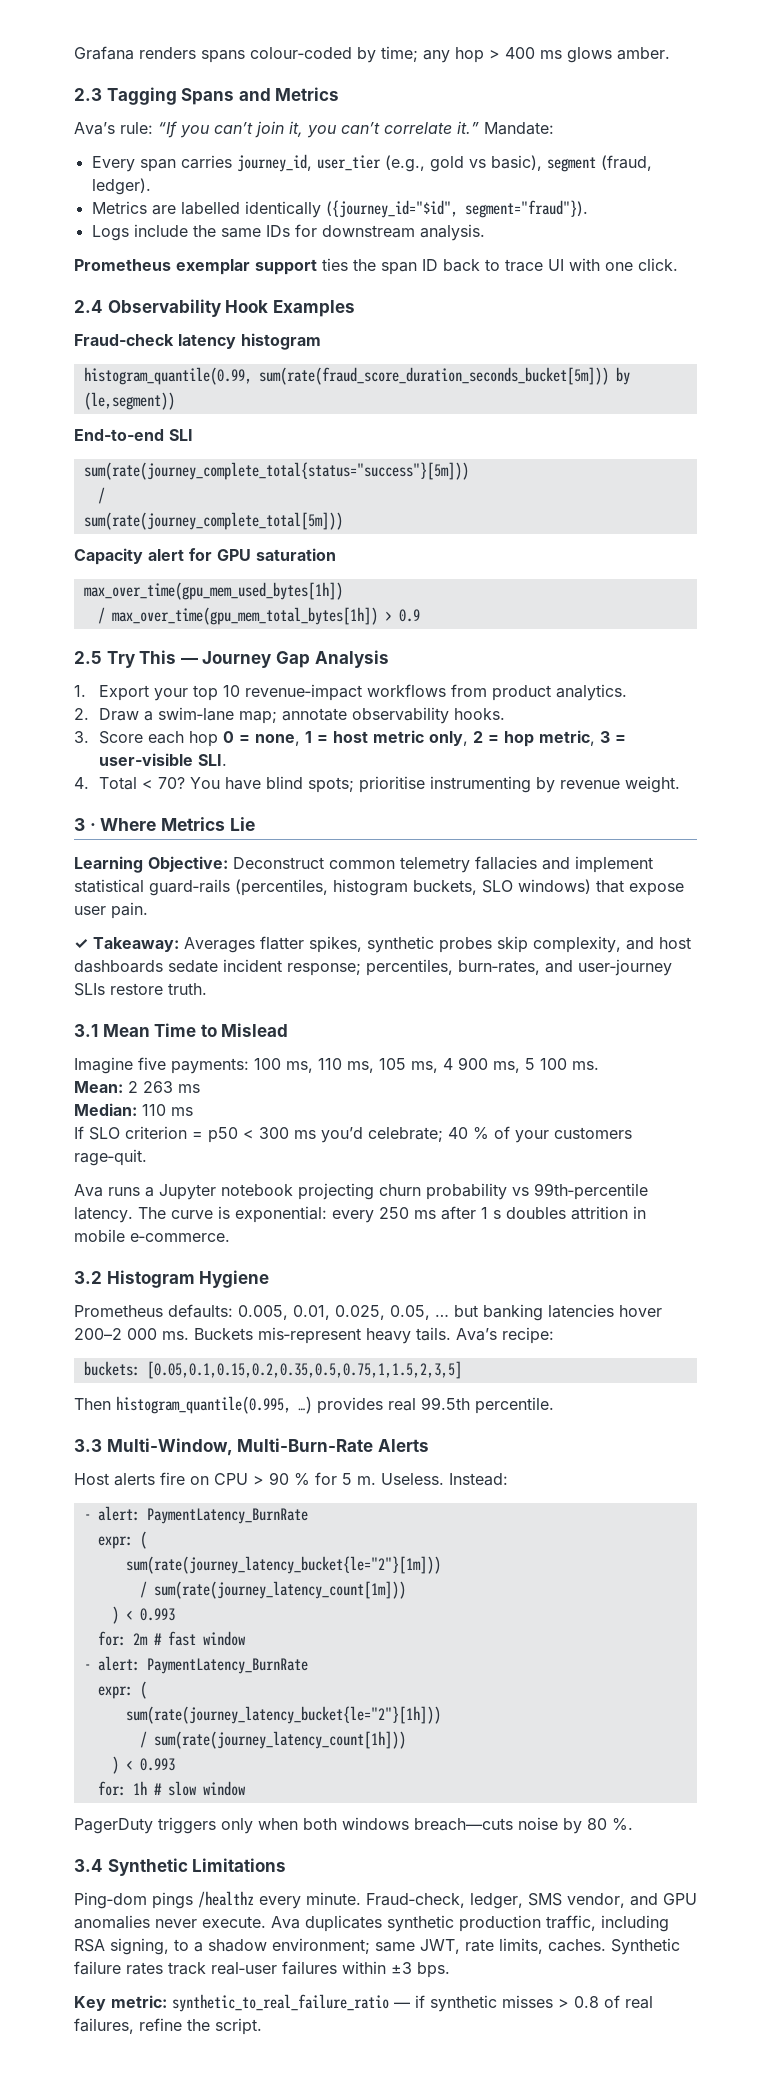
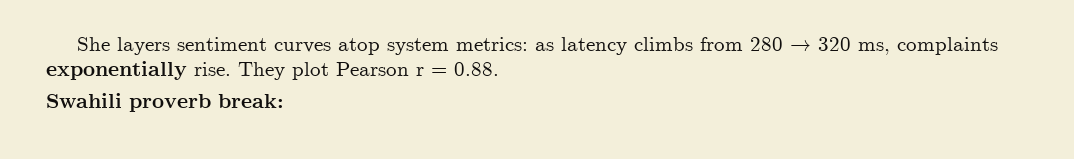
[74,46,670,63] [74,87,340,105] [74,121,554,138] [91,154,652,172] [91,178,151,195] [91,200,588,218] [91,224,485,241] [74,258,678,275] [74,299,355,317] [74,333,321,350] [83,367,630,385] [83,392,175,410] [74,429,193,441] [83,462,469,480] [97,487,105,504] [83,512,343,530] [74,548,336,565] [83,582,343,600] [97,607,420,625] [74,650,389,668] [74,684,627,701] [74,707,505,724] [74,730,626,747] [98,753,227,766] [74,776,680,793] [74,817,255,831] [74,856,653,873] [74,879,684,896] [74,902,148,919] [74,936,691,953] [74,959,672,976] [74,983,207,996] [74,1023,289,1037] [74,1057,599,1074] [74,1081,200,1093] [74,1103,193,1116] [74,1126,632,1143] [74,1149,147,1166] [74,1183,648,1200] [74,1206,646,1223] [74,1229,230,1242] [74,1270,270,1288] [74,1304,662,1321] [74,1327,554,1344] [83,1361,462,1379] [74,1396,554,1414] [74,1438,429,1456] [74,1472,508,1486] [83,1506,308,1524] [97,1531,147,1549] [125,1556,441,1574] [139,1581,406,1599] [111,1606,175,1624] [97,1631,246,1646] [83,1656,308,1674] [97,1681,147,1699] [125,1706,441,1724] [139,1731,406,1749] [111,1756,175,1774] [97,1781,246,1796] [74,1817,633,1834] [74,1858,287,1876] [74,1891,697,1909] [74,1915,669,1932] [74,1938,680,1955] [74,1961,450,1978] [74,1994,653,2012] [74,2018,262,2035] Grafana renders spans colour‑coded by time; any hop > 400 ms glows amber. // 2.3 Tagging Spans and Metrics // Ava’s rule: “If you can’t join it, you can’t correlate it.” Mandate: // Every span carries journey_id, user_tier (e.g., gold vs basic), segment (fraud, ledger). // Metrics are labelled identically ({journey_id="$id", segment="fraud"}). // Logs include the same IDs for downstream analysis. // Prometheus exemplar support ties the span ID back to trace UI with one click. // 2.4 Observability Hook Examples // Fraud‑check latency histogram // histogram_quantile(0.99, sum(rate(fraud_score_duration_seconds_bucket[5m])) by (le,segment)) // End‑to‑end SLI // sum(rate(journey_complete_total{status="success"}[5m])) // / // sum(rate(journey_complete_total[5m])) // Capacity alert for GPU saturation // max_over_time(gpu_mem_used_bytes[1h]) // / max_over_time(gpu_mem_total_bytes[1h]) > 0.9 // 2.5 Try This — Journey Gap Analysis // 1. Export your top 10 revenue‑impact workflows from product analytics. // 2. Draw a swim‑lane map; annotate observability hooks. // 3. Score each hop 0 = none, 1 = host metric only, 2 = hop metric, 3 = user‑visible SLI. // 4. Total < 70? You have blind spots; prioritise instrumenting by revenue weight. // 3 · Where Metrics Lie // Learning Objective: Deconstruct common telemetry fallacies and implement statistical guard‑rails (percentiles, histogram buckets, SLO windows) that expose user pain. // ✓ Takeaway: Averages flatter spikes, synthetic probes skip complexity, and host dashboards sedate incident response; percentiles, burn‑rates, and user‑journey SLIs restore truth. // 3.1 Mean Time to Mislead // Imagine five payments: 100 ms, 110 ms, 105 ms, 4 900 ms, 5 100 ms. // Mean: 2 263 ms // Median: 110 ms // If SLO criterion = p50 < 300 ms you’d celebrate; 40 % of your customers rage‑quit. // Ava runs a Jupyter notebook projecting churn probability vs 99th‑percentile latency. The curve is exponential: every 250 ms after 1 s doubles attrition in mobile e‑commerce. // 3.2 Histogram Hygiene // Prometheus defaults: 0.005, 0.01, 0.025, 0.05, … but banking latencies hover 200–2 000 ms. Buckets mis‑represent heavy tails. Ava’s recipe: // buckets: [0.05,0.1,0.15,0.2,0.35,0.5,0.75,1,1.5,2,3,5] // Then histogram_quantile(0.995, …) provides real 99.5th percentile. // 3.3 Multi‑Window, Multi‑Burn‑Rate Alerts // Host alerts fire on CPU > 90 % for 5 m. Useless. Instead: // - alert: PaymentLatency_BurnRate // expr: ( // sum(rate(journey_latency_bucket{le="2"}[1m])) // / sum(rate(journey_latency_count[1m])) // ) < 0.993 // for: 2m # fast window // - alert: PaymentLatency_BurnRate // expr: ( // sum(rate(journey_latency_bucket{le="2"}[1h])) // / sum(rate(journey_latency_count[1h])) // ) < 0.993 // for: 1h # slow window // PagerDuty triggers only when both windows breach—cuts noise by 80 %. // 3.4 Synthetic Limitations // Ping‑dom pings /healthz every minute. Fraud‑check, ledger, SMS vendor, and GPU anomalies never execute. Ava duplicates synthetic production traffic, including RSA signing, to a shadow environment; same JWT, rate limits, caches. Synthetic failure rates track real‑user failures within ±3 bps. // Key metric: synthetic_to_real_failure_ratio — if synthetic misses > 0.8 of real failures, refine the script. -> [76,37,998,55] [46,61,499,80] [46,93,284,112] She layers sentiment curves atop system metrics: as latency climbs from 280 → 320 ms, complaints exponentially rise. They plot Pearson r = 0.88. // Swahili proverb break:

